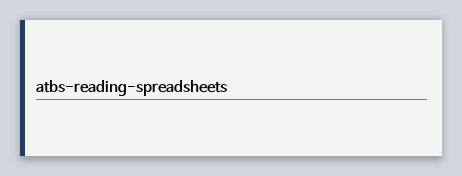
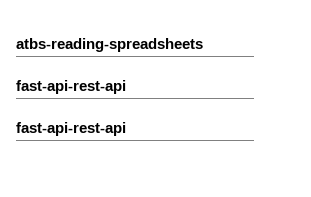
(227, 88) none -> [16,80,126,94] [16,122,126,136] // fast-api-rest-api // fast-api-rest-api

